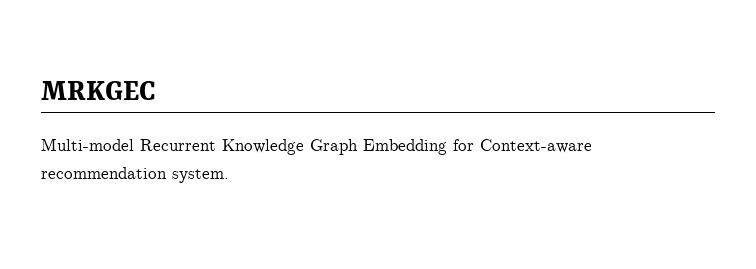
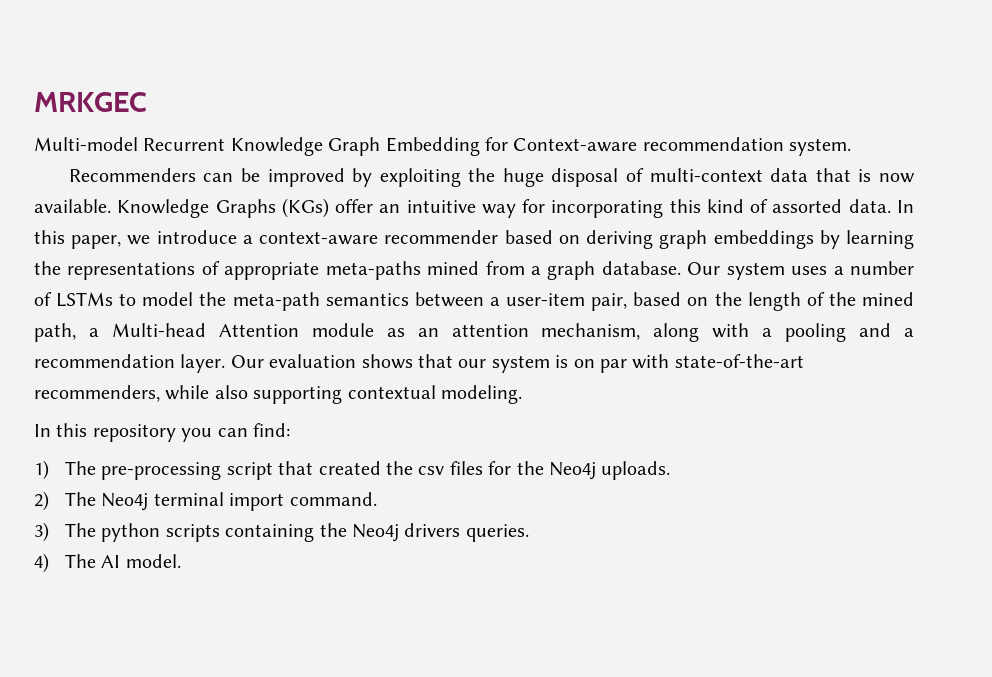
(229, 176) none -> [68,168,916,187] [34,198,914,218] [34,230,915,249] [34,261,915,280] [34,292,915,311] [34,323,915,342] [34,354,804,373] [34,385,522,404] [34,423,290,442] [34,460,671,480] [34,491,377,511] [34,522,529,542] [34,553,181,573] // Recommenders can be improved by exploiting the huge disposal of multi-context data that is now available. Knowledge Graphs (KGs) offer an intuitive way for incorporating this kind of assorted data. In this paper, we introduce a context-aware recommender based on deriving graph embeddings by learning the representations of appropriate meta-paths mined from a graph database. Our system uses a number of LSTMs to model the meta-path semantics between a user-item pair, based on the length of the mined path, a Multi-head Attention module as an attention mechanism, along with a pooling and a recommendation layer. Our evaluation shows that our system is on par with state-of-the-art recommenders, while also supporting contextual modeling. // In this repository you can find: // 1) The pre-processing script that created the csv files for the Neo4j uploads. // 2) The Neo4j terminal import command. // 3) The python scripts containing the Neo4j drivers queries. // 4) The AI model.

